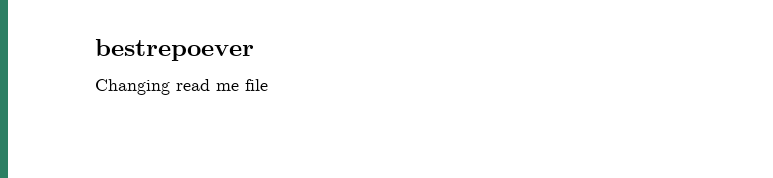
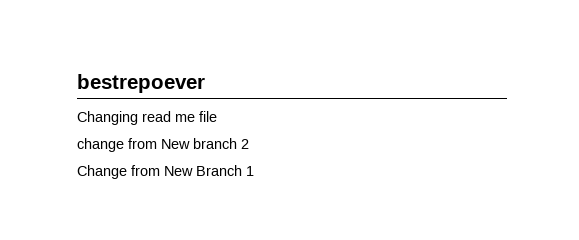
(268, 85) none -> [77,138,249,152] [77,165,254,179] // change from New branch 2 // Change from New Branch 1

